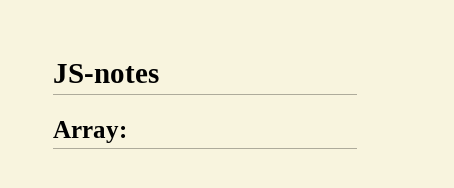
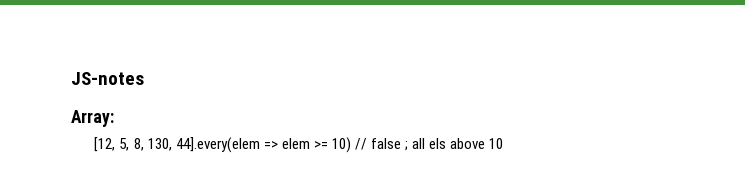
(127, 132) none -> [94,137,504,153] // [12, 5, 8, 130, 44].every(elem => elem >= 10) // false ; all els above 10

